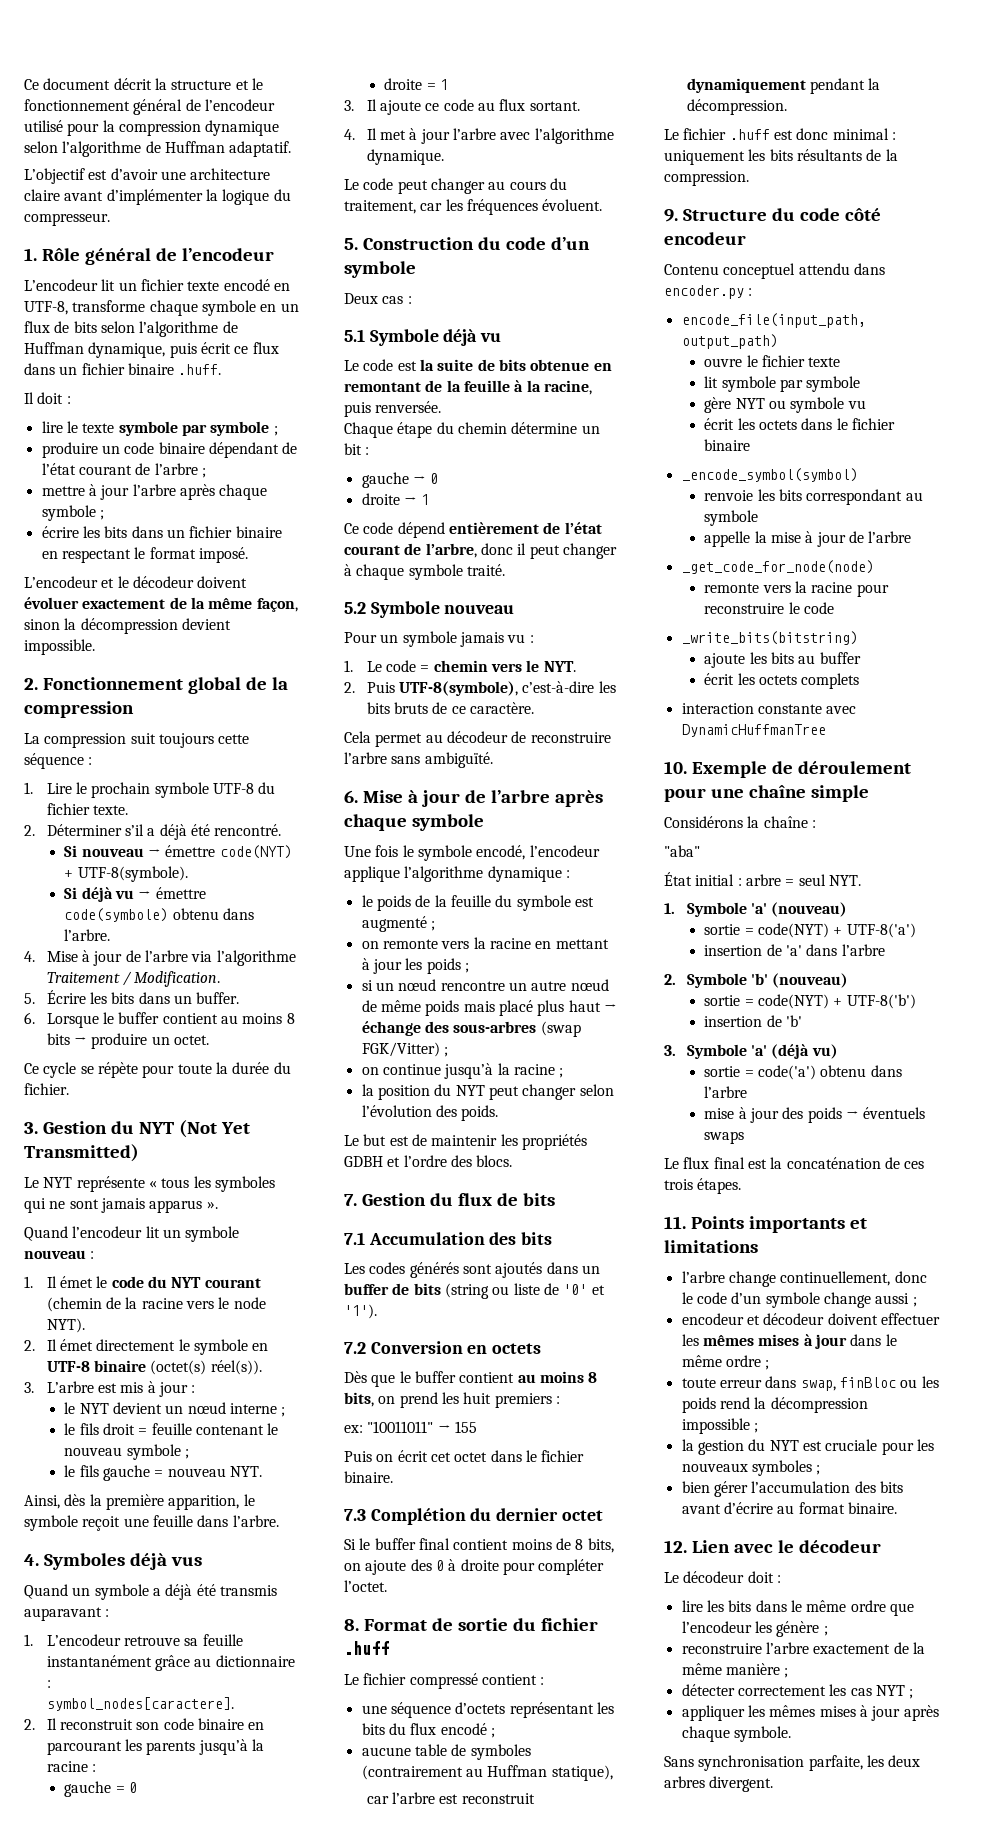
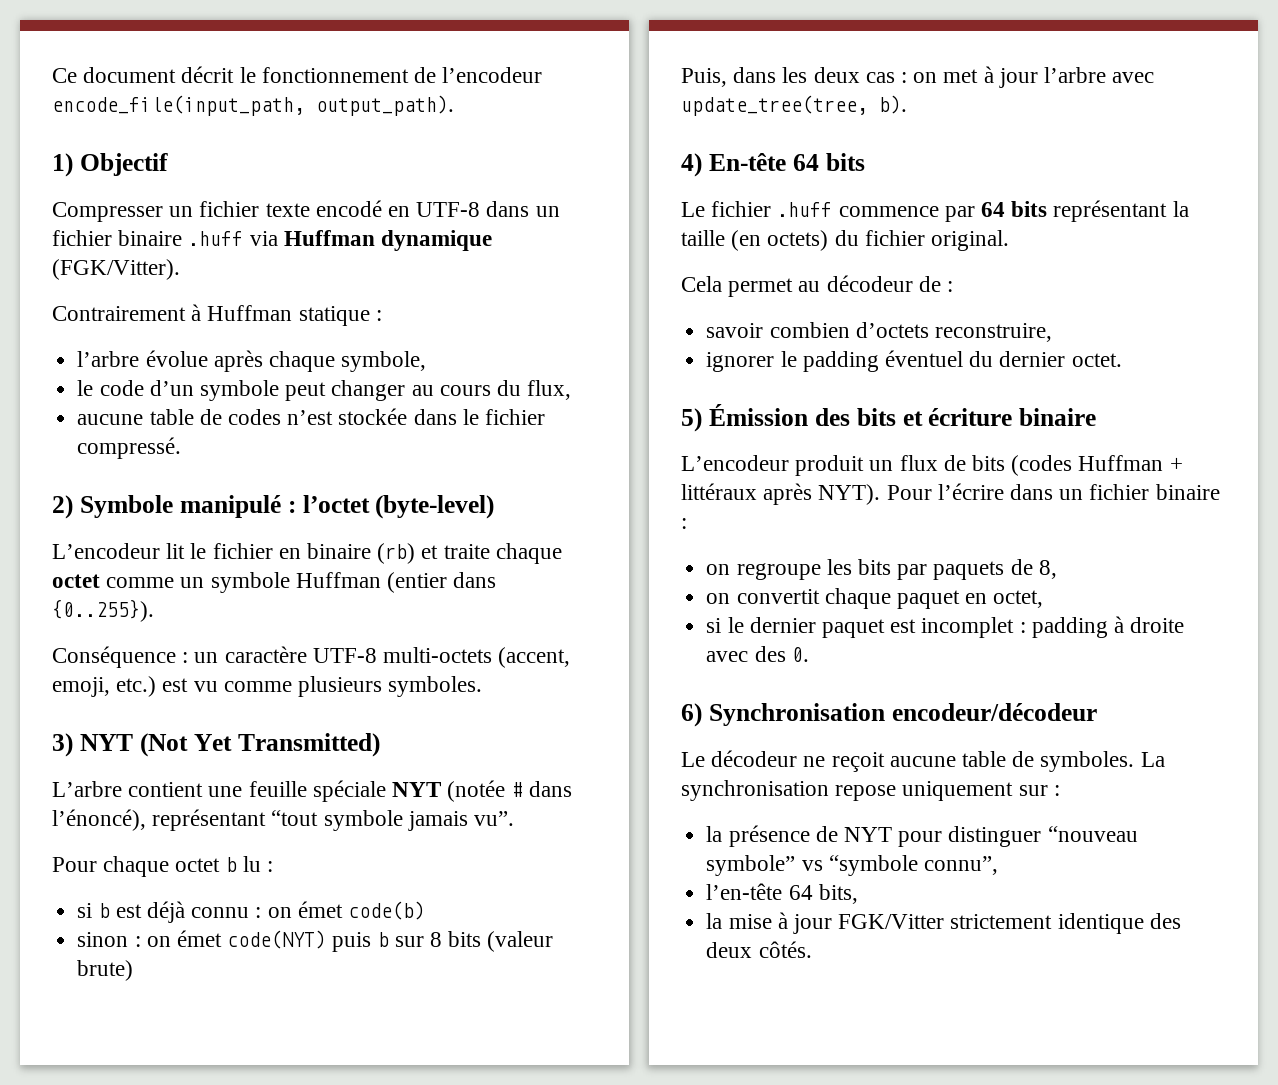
[154,78,249,90] la structure et -> (235, 74) none
[133,99,275,115] [24,120,280,136] [24,141,292,157] [24,168,271,184] [24,189,291,205] [24,213,110,226] [24,248,274,265] [24,279,116,291] général de l’encodeur utilisé pour la compression dynamique selon l’algorithme de Huffman adaptatif. // L’objectif est d’avoir une architecture claire avant d’implémenter la logique du compresseur. // 1. Rôle général de l’encodeur // L’encodeur lit -> [414,67,543,83] [52,95,454,116] [52,153,168,177] [52,202,163,222] de l’encodeur encode_file(input_path, output_path). // 1) Objectif // Compresser
[24,300,299,316] [24,321,238,337] [24,342,279,358] [24,363,222,375] [24,392,71,404] [41,421,278,436] [41,442,298,458] [41,463,206,478] [41,484,268,500] [41,505,104,521] [41,526,282,538] [41,547,248,563] [24,576,248,588] [24,597,298,612] [24,618,231,634] [24,639,95,655] [24,677,288,694] [24,701,134,718] [24,733,250,748] [24,753,93,769] [24,782,276,798] [46,803,128,815] [24,824,282,840] [64,845,292,859] [64,866,188,882] [64,887,206,902] [64,908,254,922] [64,929,111,941] [24,950,296,966] [46,971,221,987] [24,990,240,1004] [24,1012,295,1028] [46,1033,209,1049] [24,1062,291,1078] [24,1083,69,1095] [24,1120,250,1138] [24,1144,139,1162] [24,1176,275,1192] [24,1198,218,1213] [24,1226,240,1242] [24,1250,95,1259] [24,1276,261,1288] [46,1297,266,1312] [46,1318,85,1333] [24,1339,269,1355] [46,1360,262,1375] [24,1381,196,1397] [64,1402,286,1417] [64,1423,279,1435] [64,1444,189,1460] [64,1465,262,1481] [24,1494,255,1510] [24,1515,279,1531] [24,1553,202,1570] [24,1584,277,1600] [24,1607,110,1621] [24,1634,243,1646] [46,1655,295,1671] [46,1680,51,1688] [46,1697,234,1711] [24,1718,265,1730] [46,1739,264,1755] [46,1761,96,1772] [64,1781,137,1797] [384,78,448,90] [344,99,580,115] [344,128,377,140] UTF-8, transforme chaque symbole en un flux de bits selon l’algorithme de Huffman dynamique, puis écrit ce flux dans un fichier binaire .huff. // Il doit : // lire le texte symbole par symbole ; // produire un code binaire dépendant de l’état courant de l’arbre ; // mettre à jour l’arbre après chaque symbole ; // écrire les bits dans un fichier binaire en respectant le format imposé. // L’encodeur et le décodeur doivent évoluer exactement de la même façon, sinon la décompression devient impossible. // 2. Fonctionnement global de la compression // La compression suit toujours cette séquence : // 1. Lire le prochain symbole UTF-8 du fichier texte. // 2. Déterminer s’il a déjà été rencontré. // Si nouveau → émettre code(NYT) + UTF-8(symbole). // Si déjà vu → émettre code(symbole) obtenu dans l’arbre. // 4. Mise à jour de l’arbre via l’algorithme Traitement / Modification. // 5. Écrire les bits dans un buffer. // 6. Lorsque le buffer contient au moins 8 bits → produire un octet. // Ce cycle se répète pour toute la durée du fichier. // 3. Gestion du NYT (Not Yet Transmitted) // Le NYT représente « tous les symboles qui ne sont jamais apparus ». // Quand l’encodeur lit un symbole nouveau : // 1. Il émet le code du NYT courant (chemin de la racine vers le node NYT). // 2. Il émet directement le symbole en UTF-8 binaire (octet(s) réel(s)). // 3. L’arbre est mis à jour : // le NYT devient un nœud interne ; // le fils droit = feuille contenant le nouveau symbole ; // le fils gauche = nouveau NYT. // Ainsi, dès la première apparition, le symbole reçoit une feuille dans l’arbre. // 4. Symboles déjà vus // Quand un symbole a déjà été transmis auparavant : // 1. L’encodeur retrouve sa feuille instantanément grâce au dictionnaire : // symbol_nodes[caractere]. // 2. Il reconstruit son code binaire en parcourant les parents jusqu’à la racine : // gauche = 0 // droite = 1 // 3. Il ajoute ce code au flux sortant. // 4. Il -> [416,201,560,217] [52,230,493,251] [52,259,180,280] [52,304,382,326] [77,350,427,372] [77,380,572,401] [77,408,545,425] [77,437,182,459] [52,495,495,519] [52,543,562,564] [52,572,497,593] [52,599,154,622] [52,646,571,668] [52,676,483,697] [52,733,380,757] [52,780,572,802] [52,809,515,831] [52,856,274,877] [77,901,425,923] [77,930,554,952] [77,960,134,981] [681,67,938,87] UTF‑8 dans un fichier binaire .huff via Huffman dynamique (FGK/Vitter). // Contrairement à Huffman statique : // l’arbre évolue après chaque symbole, // le code d’un symbole peut changer au cours du flux, // aucune table de codes n’est stockée dans le fichier compressé. // 2) Symbole manipulé : l’octet (byte-level) // L’encodeur lit le fichier en binaire (rb) et traite chaque octet comme un symbole Huffman (entier dans {0..255}). // Conséquence : un caractère UTF‑8 multi-octets (accent, emoji, etc.) est vu comme plusieurs symboles. // 3) NYT (Not Yet Transmitted) // L’arbre contient une feuille spéciale NYT (notée # dans l’énoncé), représentant “tout symbole jamais vu”. // Pour chaque octet b lu : // si b est déjà connu : on émet code(b) // sinon : on émet code(NYT) puis b sur 8 bits (valeur brute) // Puis, dans les deux cas : on
[534,128,614,144] [366,149,444,165] [344,178,567,194] [344,199,603,215] [344,237,590,250] [344,261,416,278] [344,293,412,304] [344,329,502,346] [344,359,612,371] [344,380,592,395] [344,401,442,417] [344,422,600,438] [344,443,370,455] [361,472,439,488] [361,493,430,505] [344,522,602,538] [344,543,617,559] [344,564,505,580] [344,601,515,618] [344,631,534,647] [344,660,576,672] [344,681,616,696] [366,702,534,714] l’algorithme dynamique. // Le code peut changer au cours du traitement, car les fréquences évoluent. // 5. Construction du code d’un symbole // Deux cas : // 5.1 Symbole déjà vu // Le code est la suite de bits obtenue en remontant de la feuille à la racine, puis renversée. // Chaque étape du chemin détermine un bit : // gauche → 0 // droite → 1 // Ce code dépend entièrement de l’état courant de l’arbre, donc il peut changer à chaque symbole traité. // 5.2 Symbole nouveau // Pour un symbole jamais vu : // 1. Le code = chemin vers le NYT. // 2. Puis UTF-8(symbole), c’est-à-dire les bits bruts de ce caractère. -> [681,95,907,116] [681,153,865,177] [681,200,1189,222] [681,230,1010,251] update_tree(tree, b). // 4) En-tête 64 bits // Le fichier .huff commence par 64 bits représentant la taille (en octets) du fichier original.
[530,732,611,743] [344,752,493,768] [344,790,603,807] [344,814,484,831] [344,845,600,861] [344,866,570,882] [361,895,594,911] [361,916,435,932] [361,937,609,949] [361,958,469,974] [361,979,609,991] [361,1000,617,1016] [361,1021,581,1037] [361,1042,448,1057] [361,1063,564,1079] [361,1084,614,1100] [361,1105,499,1121] [344,1134,587,1150] [344,1155,513,1167] [344,1193,555,1206] [344,1232,553,1245] [344,1262,600,1278] [344,1283,605,1299] [344,1304,377,1319] [344,1341,542,1354] [344,1371,598,1387] [344,1392,560,1408] [344,1421,477,1433] [344,1450,585,1462] [344,1471,393,1483] [344,1508,603,1525] [344,1538,614,1553] [344,1559,605,1575] [344,1580,387,1592] [344,1618,598,1631] [344,1641,389,1655] [344,1673,545,1689] [361,1702,614,1718] [361,1723,495,1738] [361,1744,531,1760] [361,1765,613,1781] [366,1792,535,1804] [686,78,881,94] [686,99,787,115] [664,128,896,140] [664,149,898,165] [664,171,749,186] [664,208,881,222] [664,232,746,245] [664,263,885,279] [664,285,753,299] [681,313,866,328] [681,334,778,349] [704,355,841,367] [704,376,861,392] [704,397,866,413] [704,418,895,430] [704,439,751,451] [681,468,858,482] [704,489,923,505] [704,510,759,526] [704,531,912,547] [681,560,874,574] [704,581,889,597] [704,602,834,614] [681,631,858,645] [704,652,861,668] [704,673,860,689] [681,703,857,714] [681,724,826,737] [664,761,911,778] [664,785,869,802] [664,816,816,828] [664,845,700,857] [664,872,861,886] [664,902,848,917] [704,923,916,938] [704,944,885,956] [664,973,849,988] [704,994,916,1009] [704,1015,802,1027] [664,1044,838,1059] [704,1065,902,1080] [704,1086,748,1098] [704,1107,926,1123] [704,1131,745,1144] [664,1157,925,1169] [664,1178,742,1194] [664,1216,867,1233] [664,1240,758,1253] [681,1271,927,1287] [681,1292,917,1308] [681,1313,940,1325] [681,1334,897,1349] [681,1355,770,1370] [681,1376,939,1391] [681,1397,868,1413] [681,1418,758,1434] [681,1439,934,1455] [681,1460,821,1476] [681,1481,903,1497] [681,1502,897,1514] [664,1540,881,1553] [664,1571,781,1583] [681,1600,914,1616] [681,1621,828,1637] [681,1642,925,1654] [681,1663,789,1678] [681,1684,914,1699] [681,1705,939,1721] [681,1726,791,1742] [664,1755,921,1771] [664,1776,774,1792] reconstruire l’arbre sans ambiguïté. // 6. Mise à jour de l’arbre après chaque symbole // Une fois le symbole encodé, l’encodeur applique l’algorithme dynamique : // le poids de la feuille du symbole est augmenté ; // on remonte vers la racine en mettant à jour les poids ; // si un nœud rencontre un autre nœud de même poids mais placé plus haut → échange des sous-arbres (swap FGK/Vitter) ; // on continue jusqu’à la racine ; // la position du NYT peut changer selon l’évolution des poids. // Le but est de maintenir les propriétés GDBH et l’ordre des blocs. // 7. Gestion du flux de bits // 7.1 Accumulation des bits // Les codes générés sont ajoutés dans un buffer de bits (string ou liste de '0' et '1'). // 7.2 Conversion en octets // Dès que le buffer contient au moins 8 bits, on prend les huit premiers : // ex: "10011011" → 155 // Puis on écrit cet octet dans le fichier binaire. // 7.3 Complétion du dernier octet // Si le buffer final contient moins de 8 bits, on ajoute des 0 à droite pour compléter l’octet. // 8. Format de sortie du fichier .huff // Le fichier compressé contient : // une séquence d’octets représentant les bits du flux encodé ; // aucune table de symboles (contrairement au Huffman statique), // car l’arbre est reconstruit dynamiquement pendant la décompression. // Le fichier .huff est donc minimal : uniquement les bits résultants de la compression. // 9. Structure du code côté encodeur // Contenu conceptuel attendu dans encoder.py : // encode_file(input_path, output_path) // ouvre le fichier texte // lit symbole par symbole // gère NYT ou symbole vu // écrit les octets dans le fichier binaire // _encode_symbol(symbol) // renvoie les bits correspondant au symbole // appelle la mise à jour de l’arbre // _get_code_for_node(node) // remonte vers la racine pour reconstruire le code // _write_bits(bitstring) // ajoute les bits au buffer // écrit les octets complets // interaction constante avec DynamicHuffmanTree // 10. Exemple de déroulement pour une chaîne simple // Considérons la chaîne : // "aba" // État initial : arbre = seul NYT. // 1. Symbole 'a' (nouveau) // sortie = code(NYT) + UTF-8('a') // insertion de 'a' dans l’arbre // 2. Symbole 'b' (nouveau) // sortie = code(NYT) + UTF-8('b') // insertion de 'b' // 3. Symbole 'a' (déjà vu) // sortie = code('a') obtenu dans l’arbre // mise à jour des poids → éventuels swaps // Le flux final est la concaténation de ces trois étapes. // 11. Points importants et limitations // l’arbre change continuellement, donc le code d’un symbole change aussi ; // encodeur et décodeur doivent effectuer les mêmes mises à jour dans le même ordre ; // toute erreur dans swap, finBloc ou les poids rend la décompression impossible ; // la gestion du NYT est cruciale pour les nouveaux symboles ; // bien gérer l’accumulation des bits avant d’écrire au format binaire. // 12. Lien avec le décodeur // Le décodeur doit : // lire les bits dans le même ordre que l’encodeur les génère ; // reconstruire l’arbre exactement de la même manière ; // détecter correctement les cas NYT ; // appliquer les mêmes mises à jour après chaque symbole. // Sans synchronisation parfaite, les deux arbres divergent. -> [947,281,954,292] [706,322,1052,342] [706,350,1122,372] [681,404,1097,432] [681,455,1183,476] [681,483,1220,505] [681,518,687,529] [706,559,1057,580] [706,588,1044,609] [706,616,1185,638] [706,646,809,662] [681,703,1097,727] [681,750,1165,772] [681,780,1060,801] [706,825,1138,847] [706,855,998,876] [706,883,858,904] [706,912,1181,934] [706,941,812,958] : // savoir combien d’octets reconstruire, // ignorer le padding éventuel du dernier octet. // 5) Émission des bits et écriture binaire // L’encodeur produit un flux de bits (codes Huffman + littéraux après NYT). Pour l’écrire dans un fichier binaire : // on regroupe les bits par paquets de 8, // on convertit chaque paquet en octet, // si le dernier paquet est incomplet : padding à droite avec des 0. // 6) Synchronisation encodeur/décodeur // Le décodeur ne reçoit aucune table de symboles. La synchronisation repose uniquement sur : // la présence de NYT pour distinguer “nouveau symbole” vs “symbole connu”, // l’en-tête 64 bits, // la mise à jour FGK/Vitter strictement identique des deux côtés.

